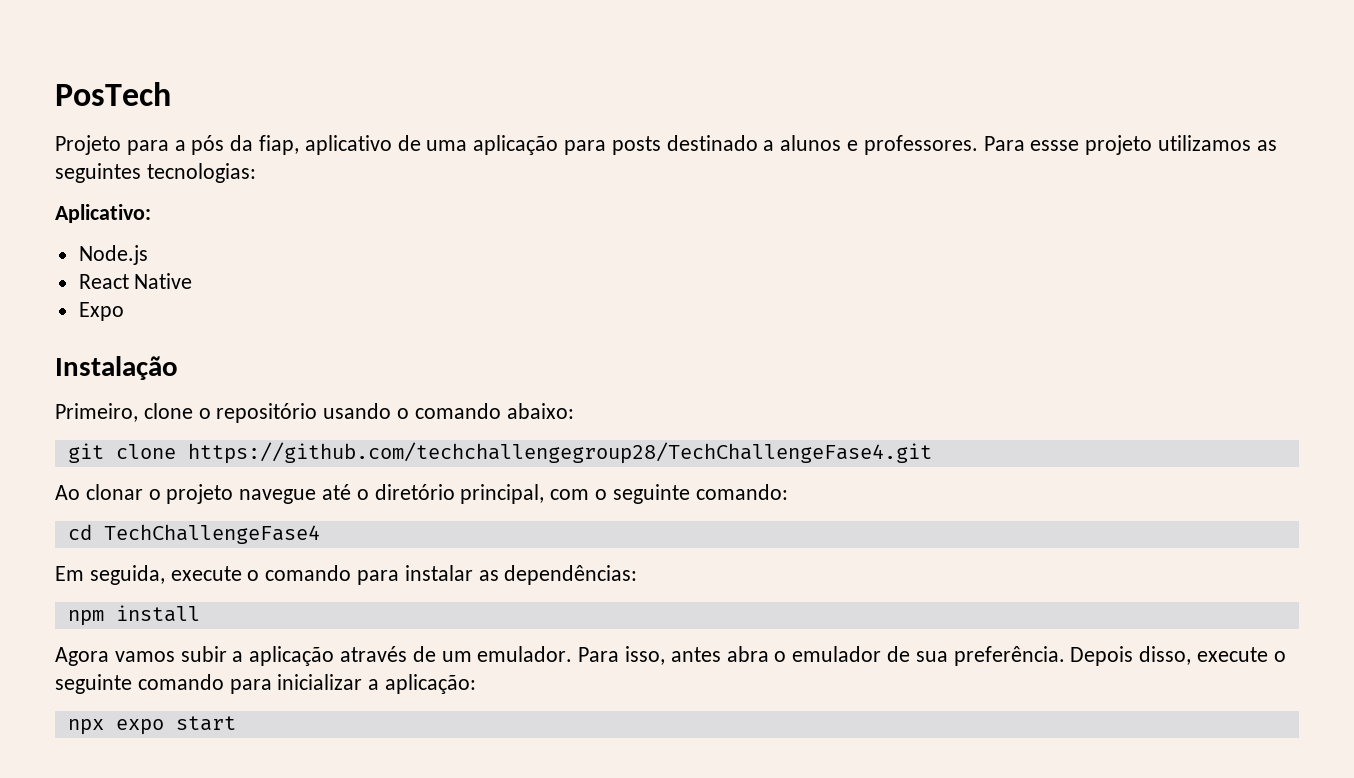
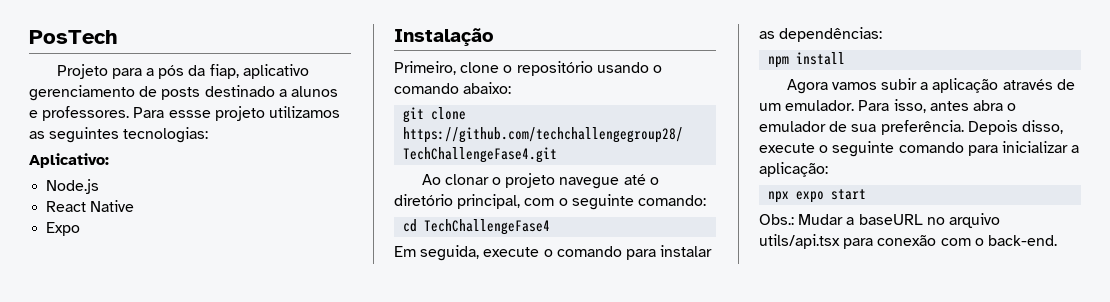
[397,135,607,155] de uma aplicação para -> [29,85,158,101] gerenciamento de
(236, 723) none -> [759,213,1000,228] [759,234,1057,249] // Obs.: Mudar a baseURL no arquivo utils/api.tsx para conexão com o back-end.

